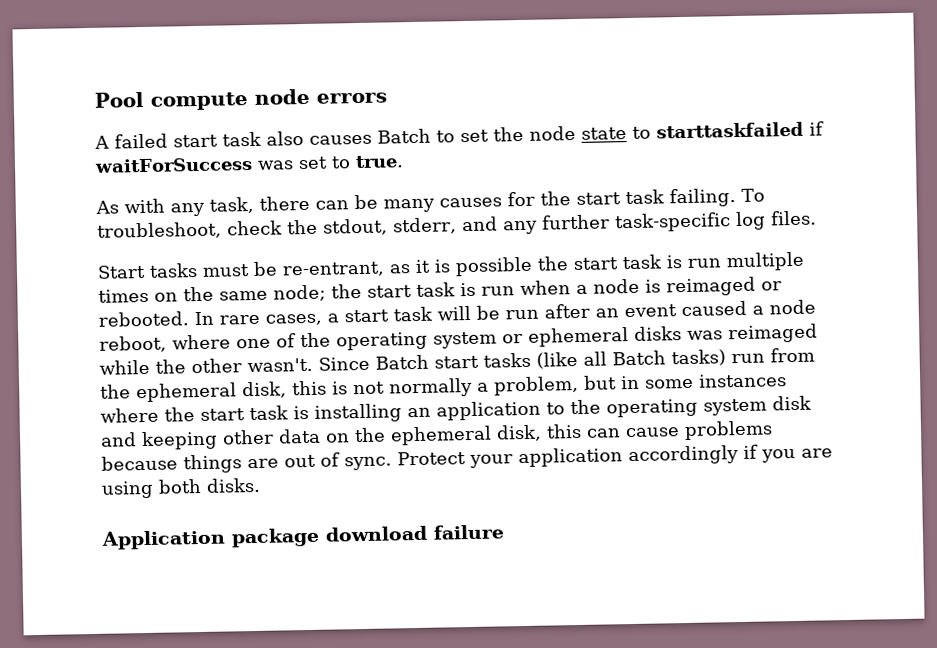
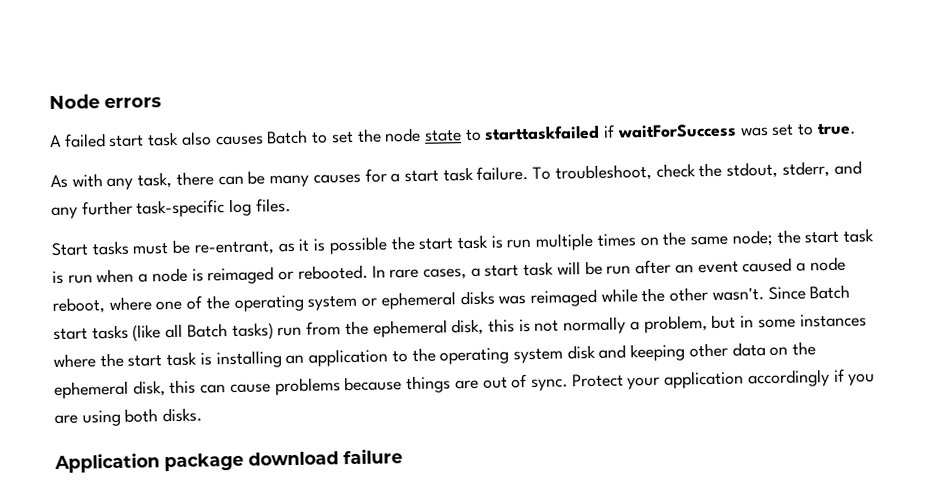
[94,88,310,111] Pool compute node -> [49,94,100,110] Node
[540,188,736,208] the start task failing. -> [390,165,529,183] a start task failure.

